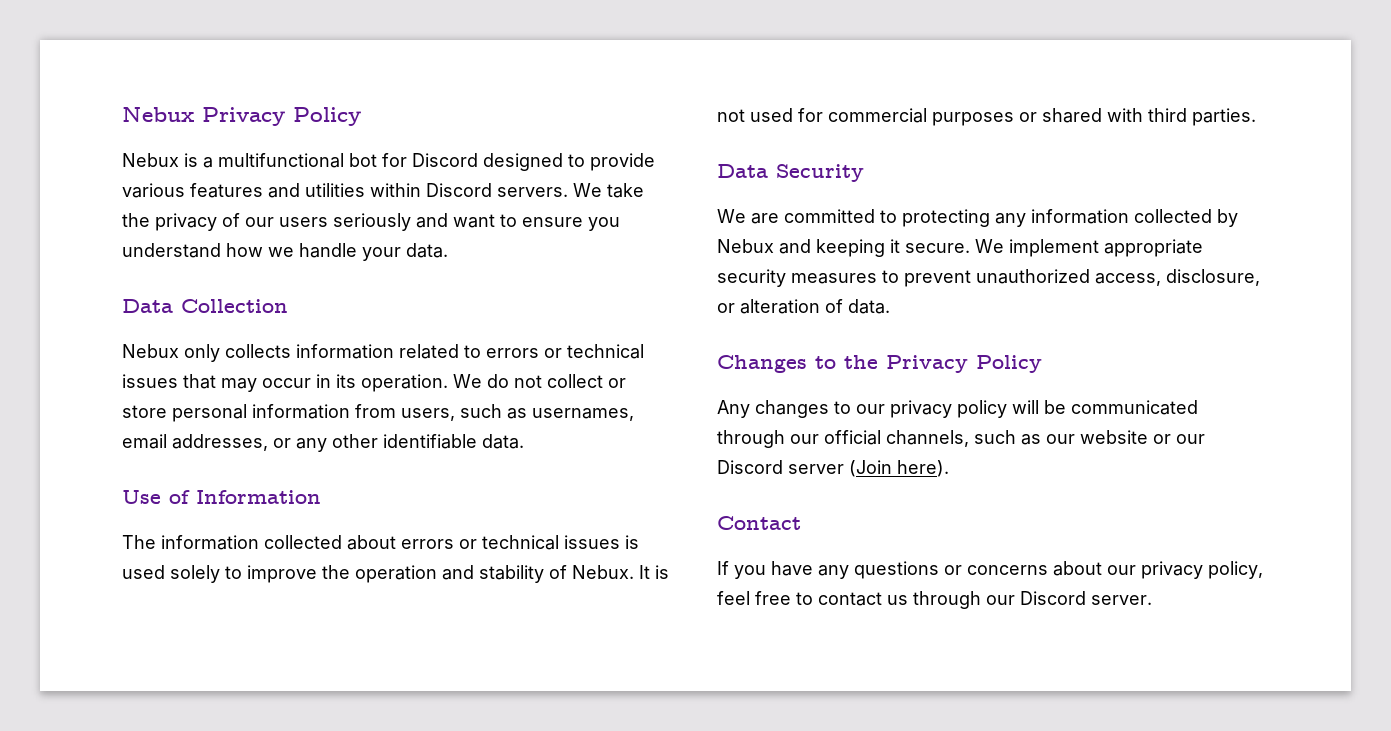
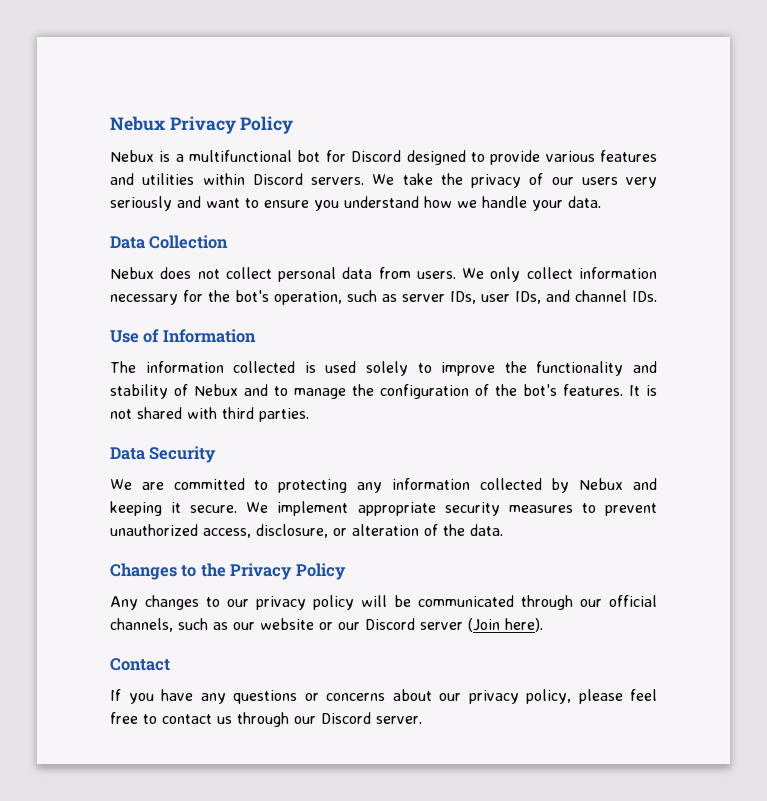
(328, 222) none -> [626,177,657,188] very
[184,344,644,362] [122,374,626,392] [122,404,634,422] [122,434,524,452] only collects information related to errors or technical issues that may occur in its operation. We do not collect or store personal information from users, such as usernames, email addresses, or any other identifiable data. -> [160,267,657,282] [110,290,657,305] does not collect personal data from users. We only collect information necessary for the bot's operation, such as server IDs, user IDs, and channel IDs.
[347,535,620,550] about errors or technical issues -> (296, 367) none
[355,565,437,583] operation -> [536,361,624,376] functionality
[572,565,669,579] [717,108,1037,126] Nebux. It is not used for commercial purposes or -> [194,384,657,399] [110,409,132,419] Nebux and to manage the configuration of the bot's features. It is not
(843, 306) none -> [443,524,465,536] the
(1263, 570) none -> [578,689,623,704] please

